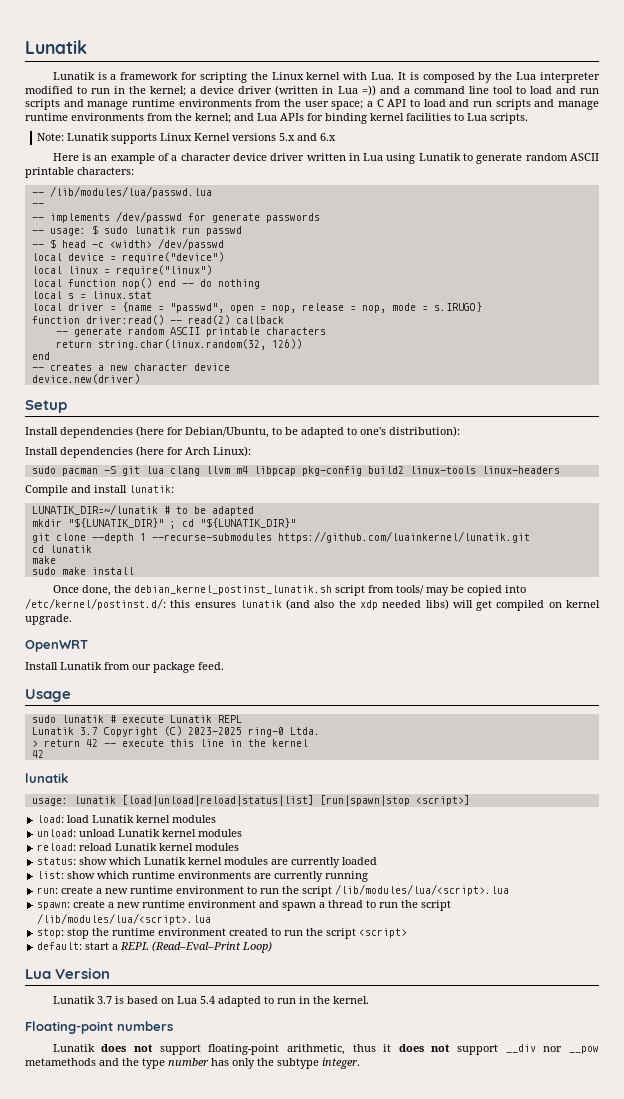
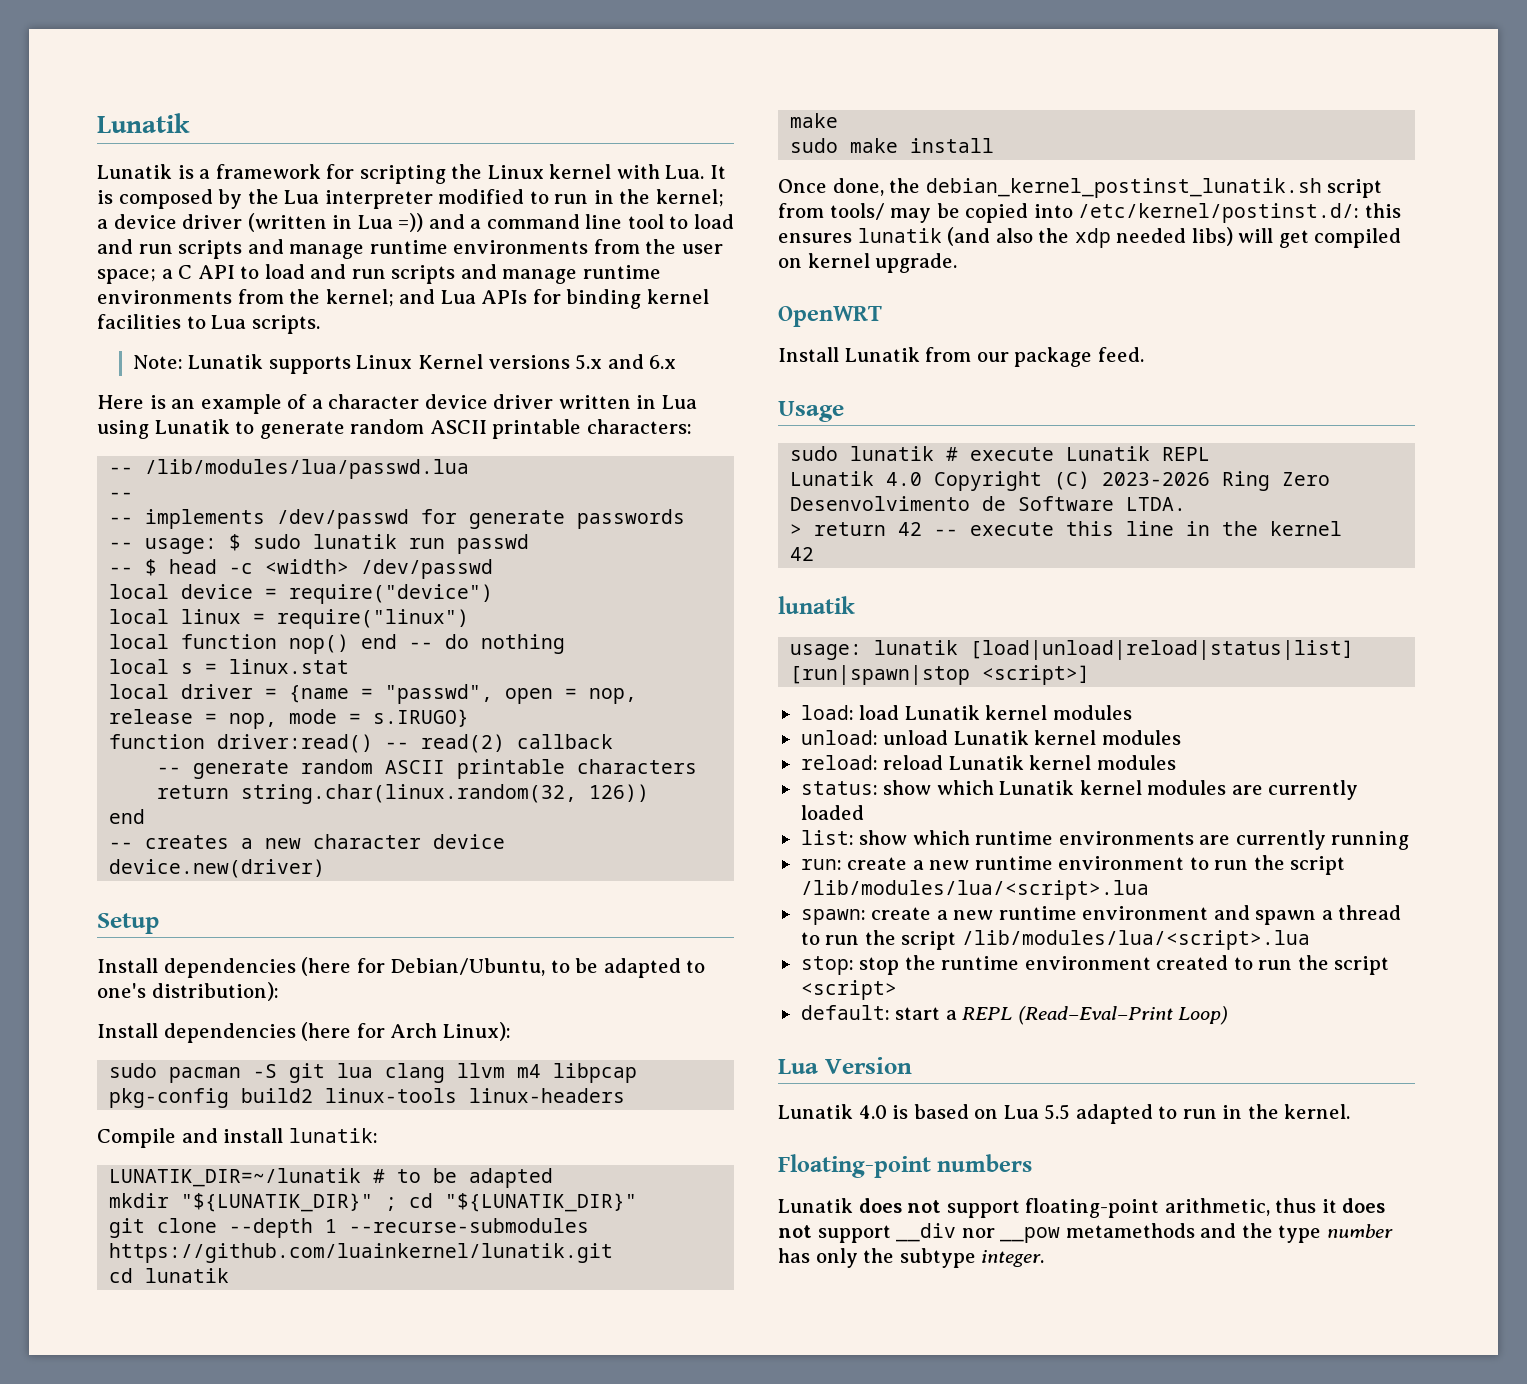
[79,727,98,735] 3.7 -> [886,472,923,486] 4.0
[187,727,320,737] 2023-2025 ring-0 Ltda. -> [1102,471,1331,491] [790,496,1187,511] 2023-2026 Ring Zero Desenvolvimento de Software LTDA.
[96,996,112,1004] 3.7 -> [858,1105,887,1119] 4.0
[199,996,215,1004] 5.4 -> [1044,1104,1071,1120] 5.5

